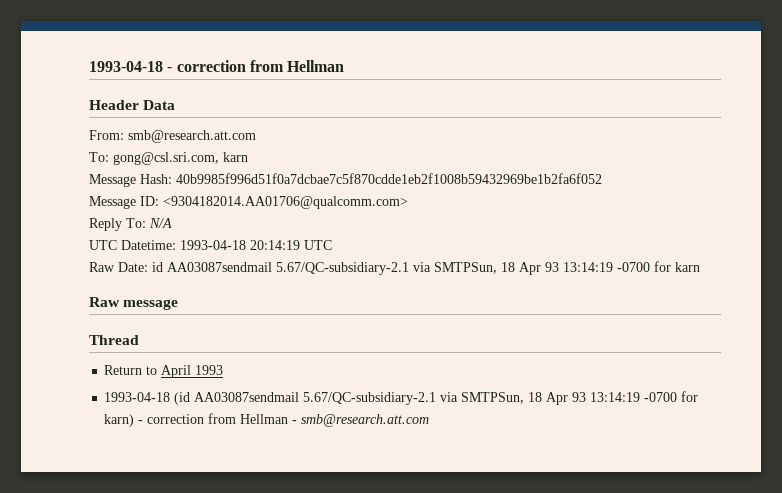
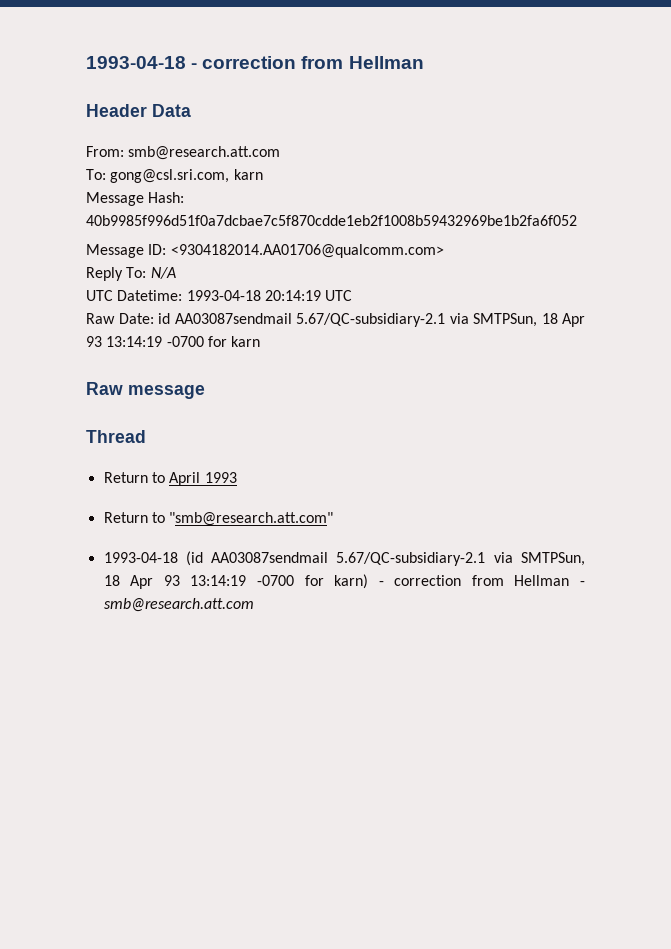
(224, 370) none -> [103,512,334,526] // Return to "smb@research.att.com"

